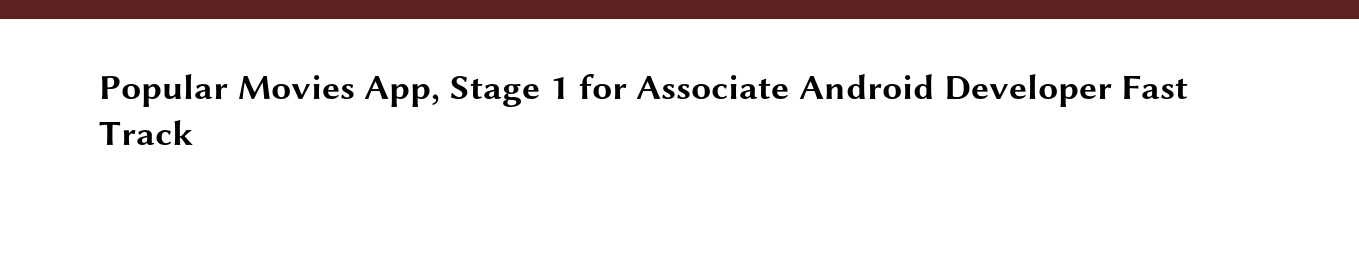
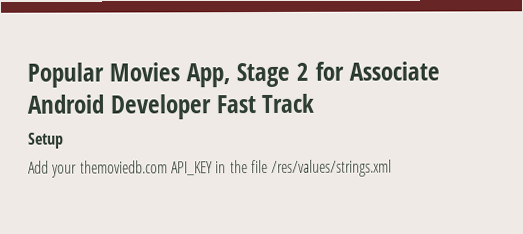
[549,77,569,99] 1 -> [296,62,309,81] 2
(193, 132) none -> [28,132,64,149] [28,159,393,178] // Setup // Add your themoviedb.com API_KEY in the file /res/values/strings.xml

